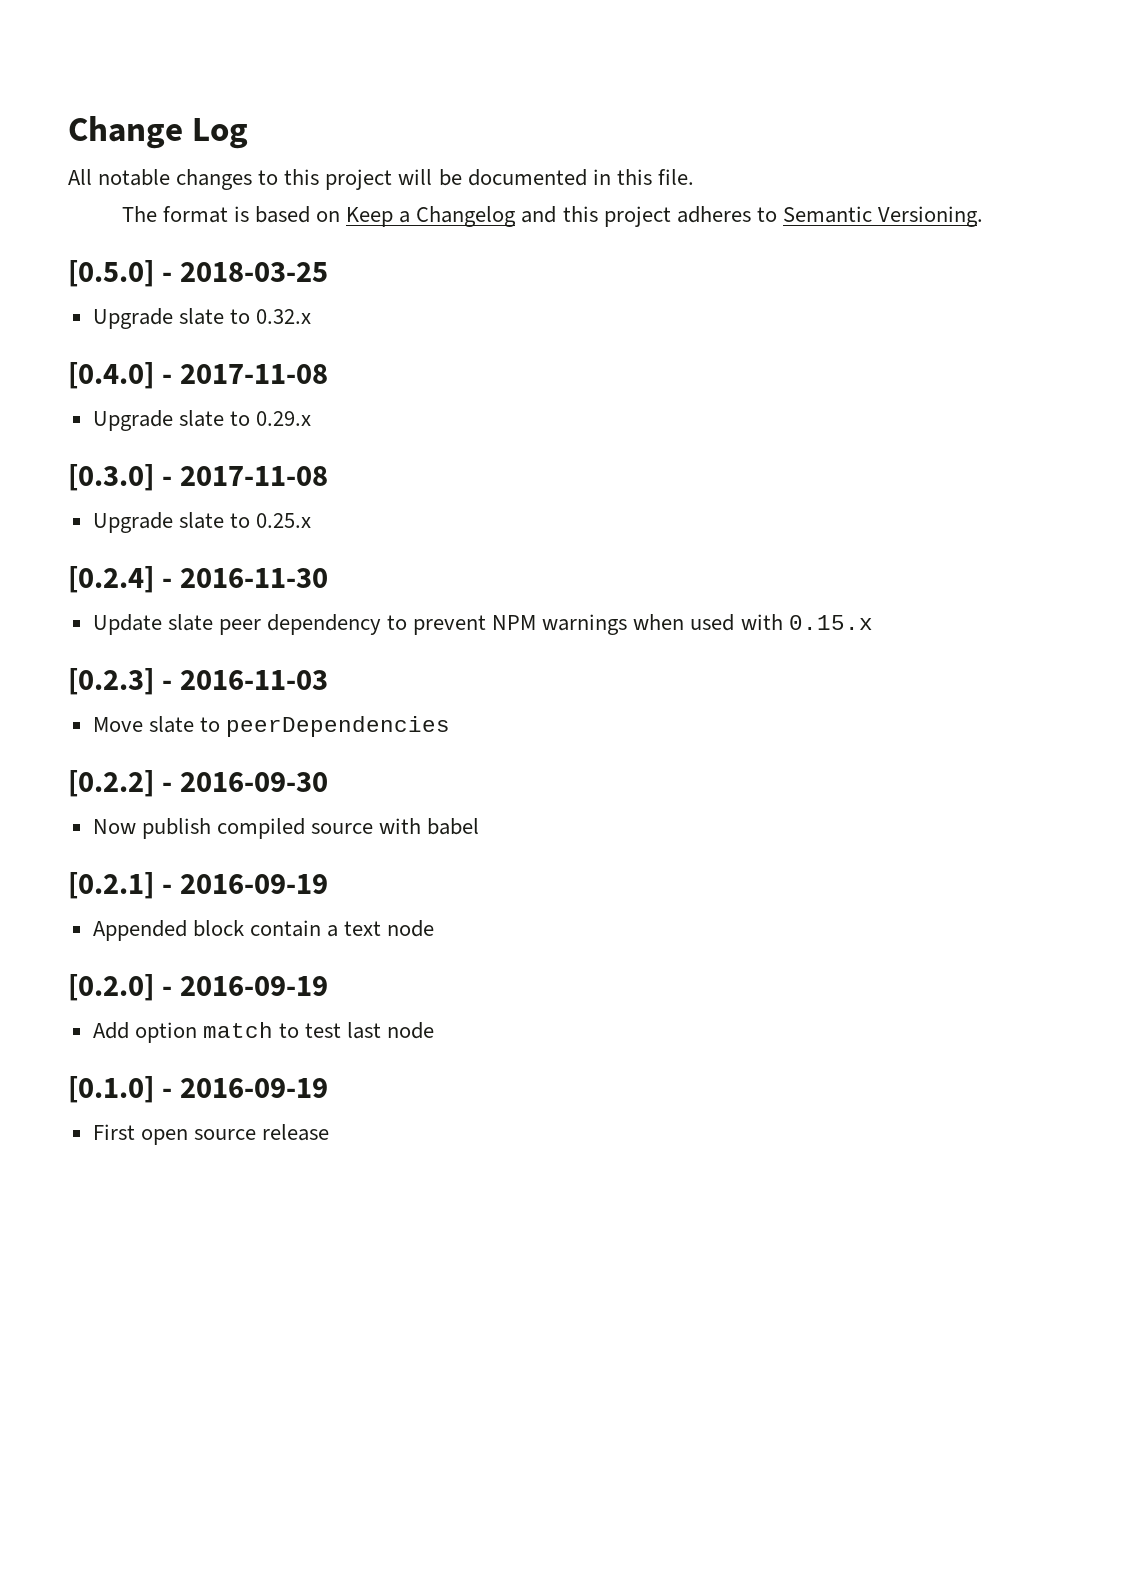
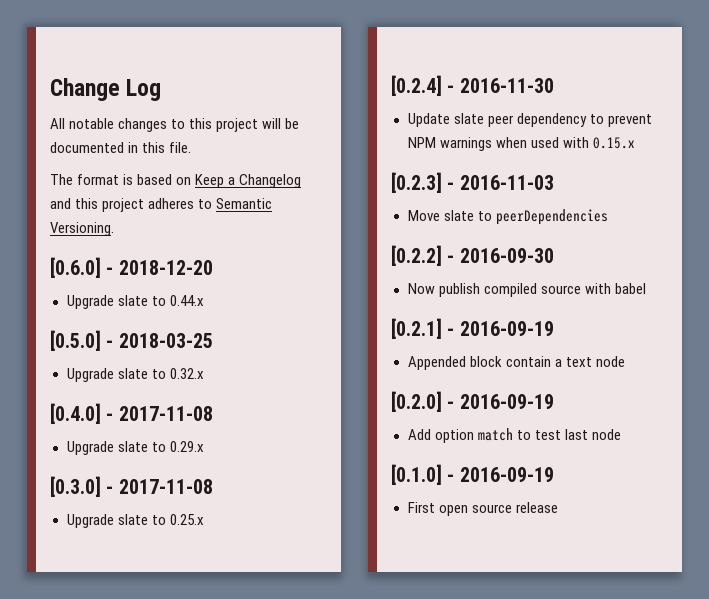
(983, 216) none -> [50,257,213,278] [66,295,204,309] // [0.6.0] - 2018-12-20 // Upgrade slate to 0.44.x

